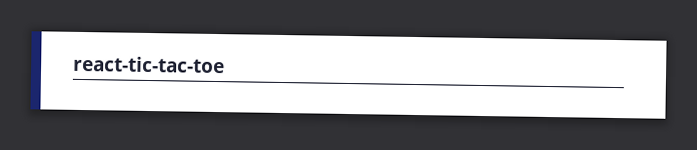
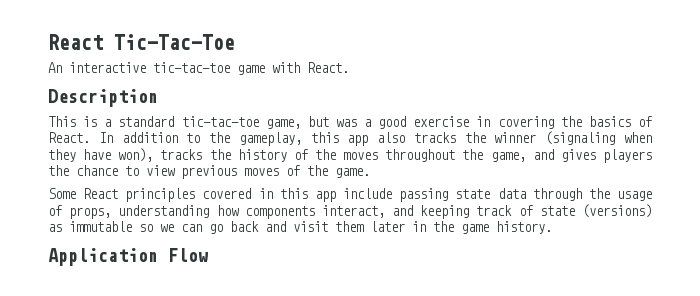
[73,55,225,74] react-tic-tac-toe -> [48,34,235,50] [48,62,349,75] [48,89,158,107] [48,116,652,129] [48,131,652,146] [48,148,653,163] [48,165,370,179] [48,188,652,202] [48,204,652,219] [48,221,552,234] [48,248,208,266] React Tic-Tac-Toe // An interactive tic-tac-toe game with React. // Description // This is a standard tic-tac-toe game, but was a good exercise in covering the basics of React. In addition to the gameplay, this app also tracks the winner (signaling when they have won), tracks the history of the moves throughout the game, and gives players the chance to view previous moves of the game. // Some React principles covered in this app include passing state data through the usage of props, understanding how components interact, and keeping track of state (versions) as immutable so we can go back and visit them later in the game history. // Application Flow

